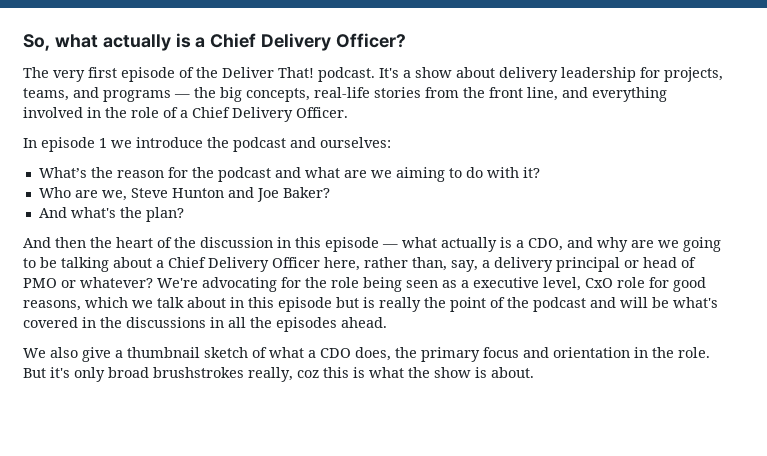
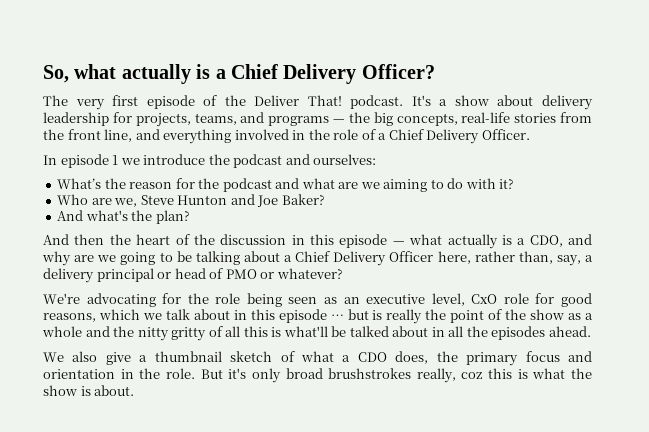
(153, 282) none -> (343, 273) //
[461,280,469,288] a -> [343,297,360,304] an
(332, 304) none -> [330,314,344,320] …
[533,297,718,312] [23,317,206,328] podcast and will be what's covered in the discussions -> [530,309,594,320] [42,326,429,341] show as a whole and the nitty gritty of all this is what'll be talked about

